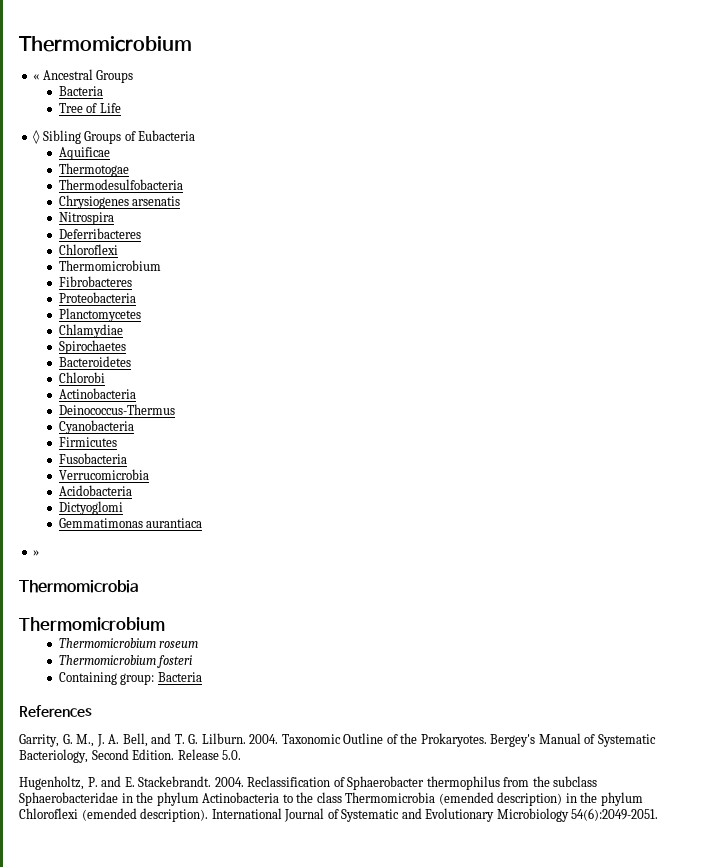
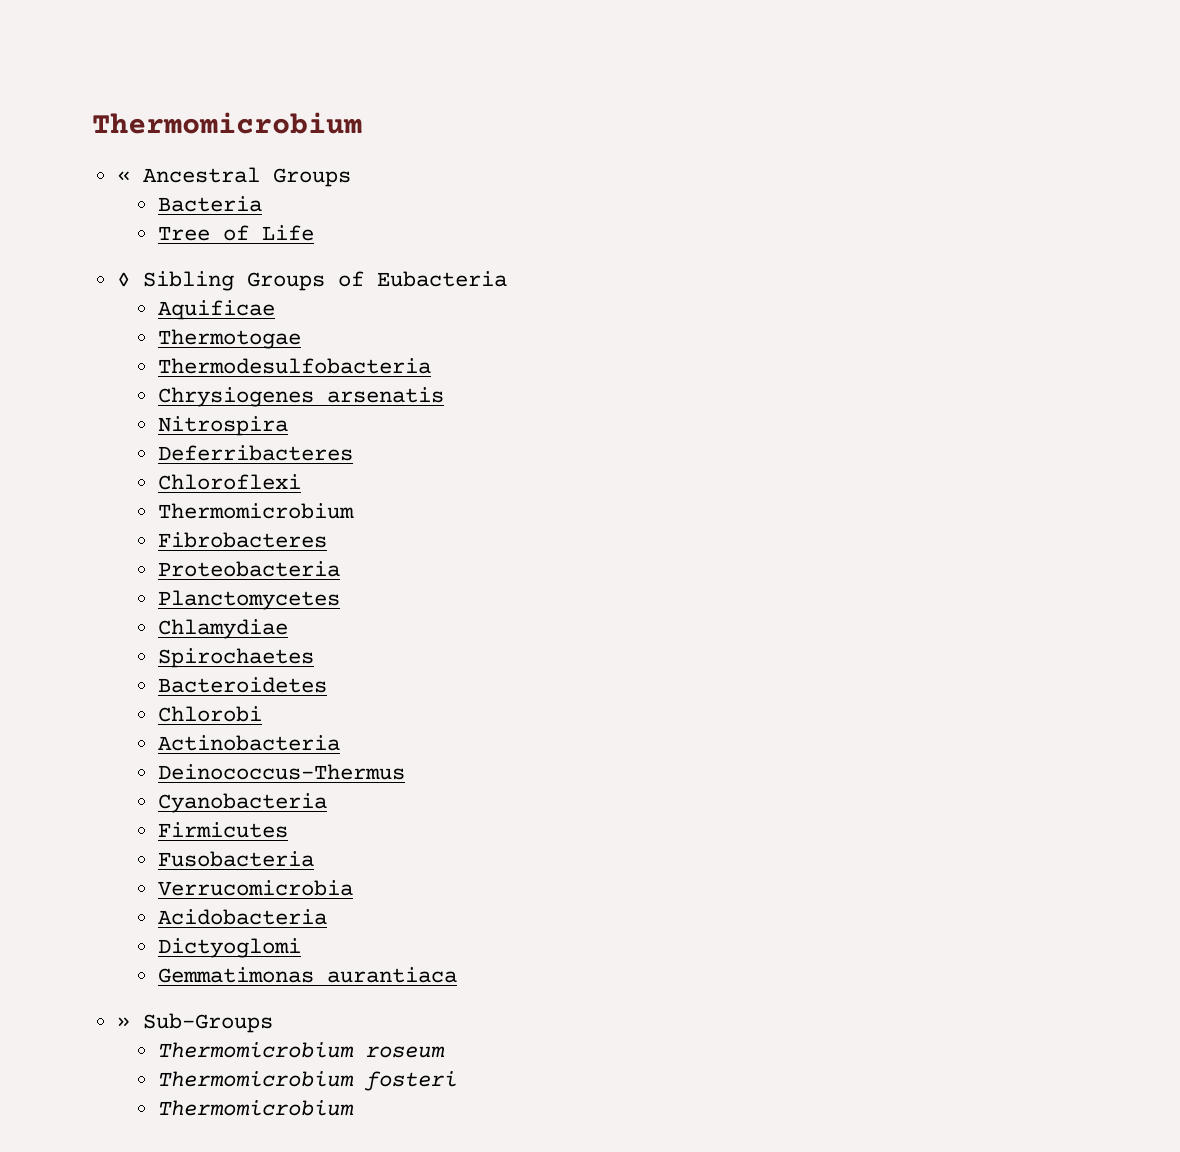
[19,580,139,593] [19,617,165,631] // Thermomicrobia // Thermomicrobium -> [142,1013,273,1033] Sub-Groups
[58,672,202,685] [19,705,92,717] [19,733,656,747] [19,749,242,763] [19,776,598,790] [19,792,643,806] [19,808,659,822] Containing group: Bacteria // References // Garrity, G. M., J. A. Bell, and T. G. Lilburn. 2004. Taxonomic Outline of the Prokaryotes. Bergey's Manual of Systematic Bacteriology, Second Edition. Release 5.0. // Hugenholtz, P. and E. Stackebrandt. 2004. Reclassification of Sphaerobacter thermophilus from the subclass Sphaerobacteridae in the phylum Actinobacteria to the class Thermomicrobia (emended description) in the phylum Chloroflexi (emended description). International Journal of Systematic and Evolutionary Microbiology 54(6):2049-2051. -> [157,1100,354,1116] Thermomicrobium

